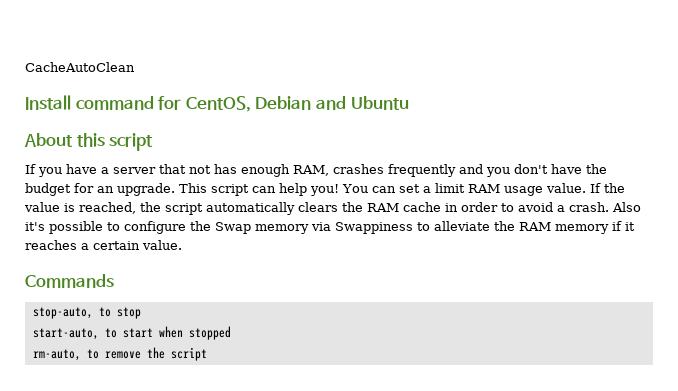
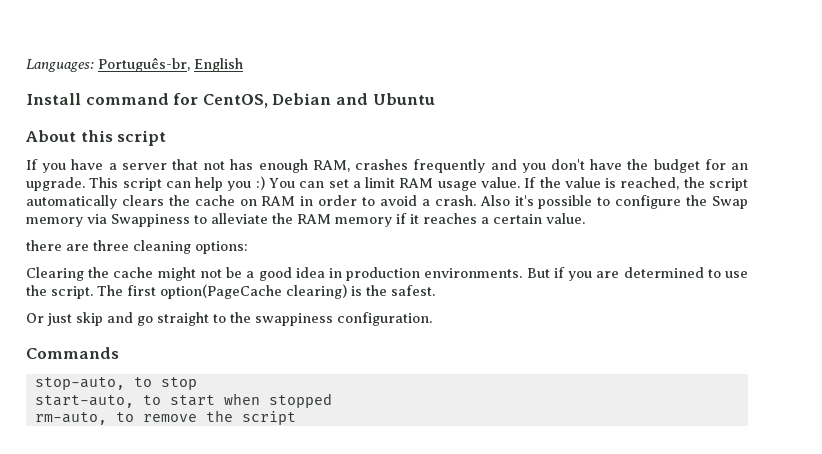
[25,62,135,72] CacheAutoClean -> [26,57,243,72] Languages: Português-br, English
[310,184,339,196] you! -> [227,176,265,191] you :)
[367,202,441,212] RAM cache -> [194,195,296,206] cache on RAM
(182, 245) none -> [26,240,248,254] [26,267,748,281] [26,284,435,299] [26,312,432,326] // there are three cleaning options: // Clearing the cache might not be a good idea in production environments. But if you are determined to use the script. The first option(PageCache clearing) is the safest. // Or just skip and go straight to the swappiness configuration.

